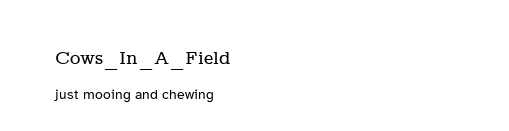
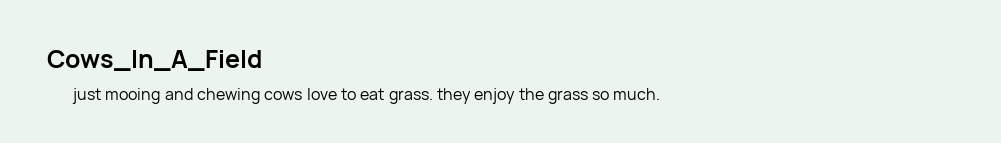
(214, 96) none -> [264,88,661,104] cows love to eat grass. they enjoy the grass so much.

